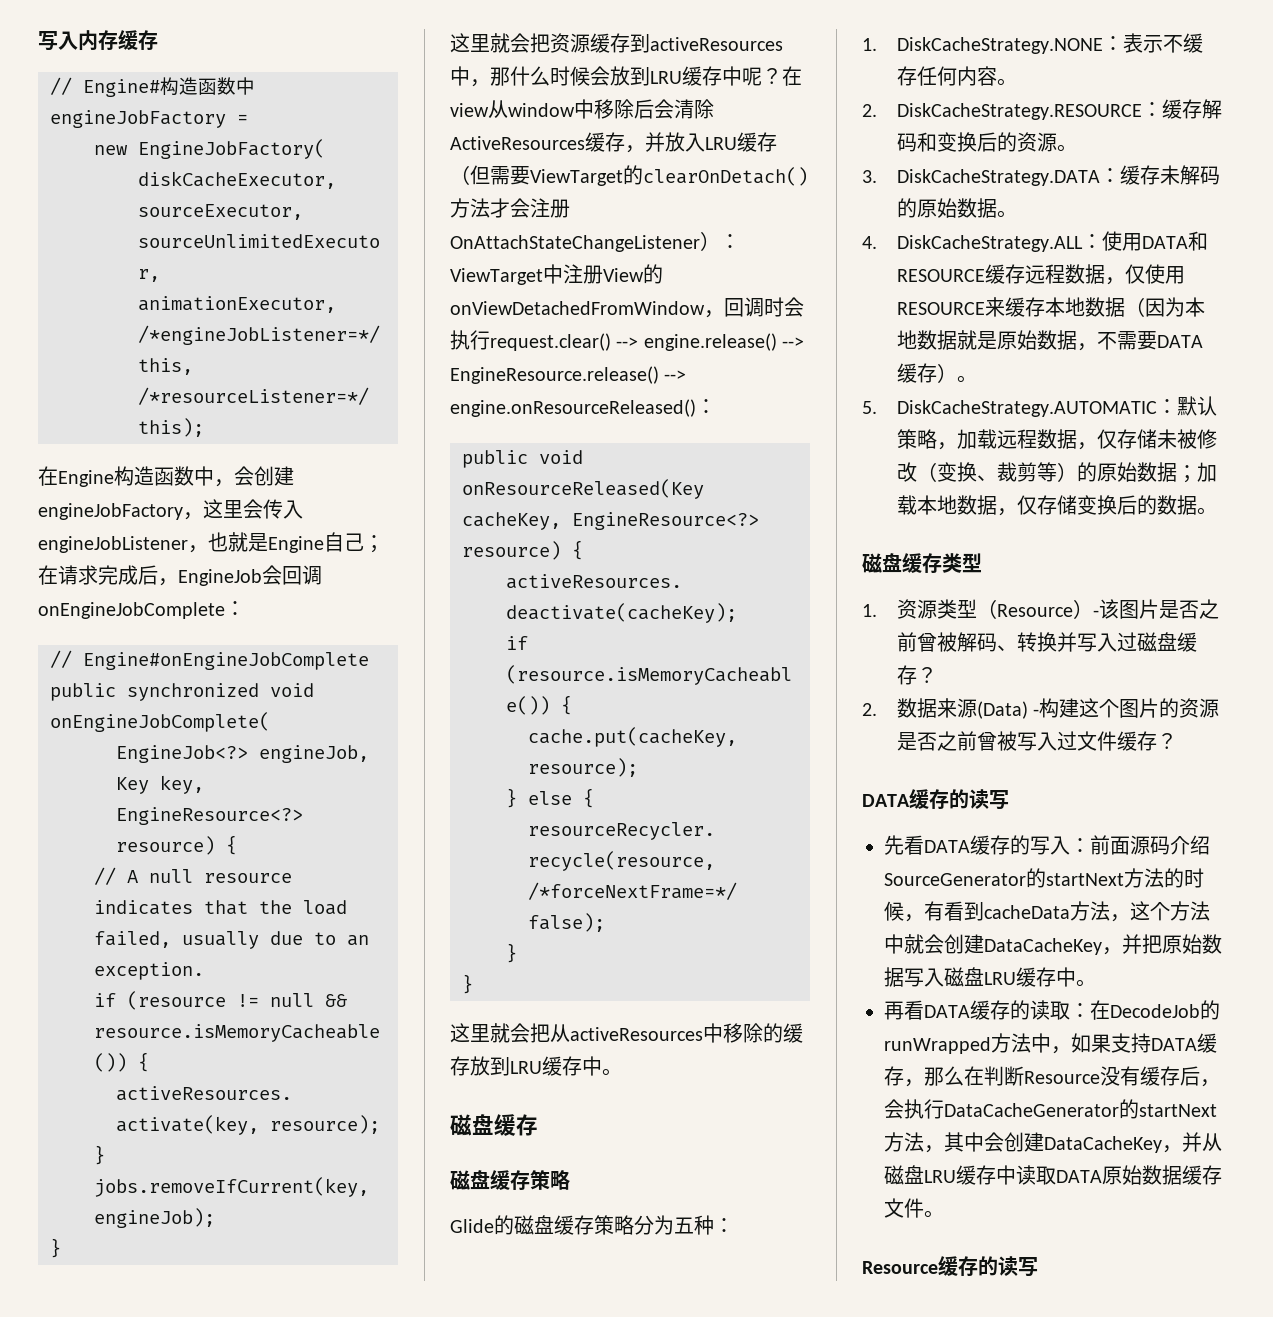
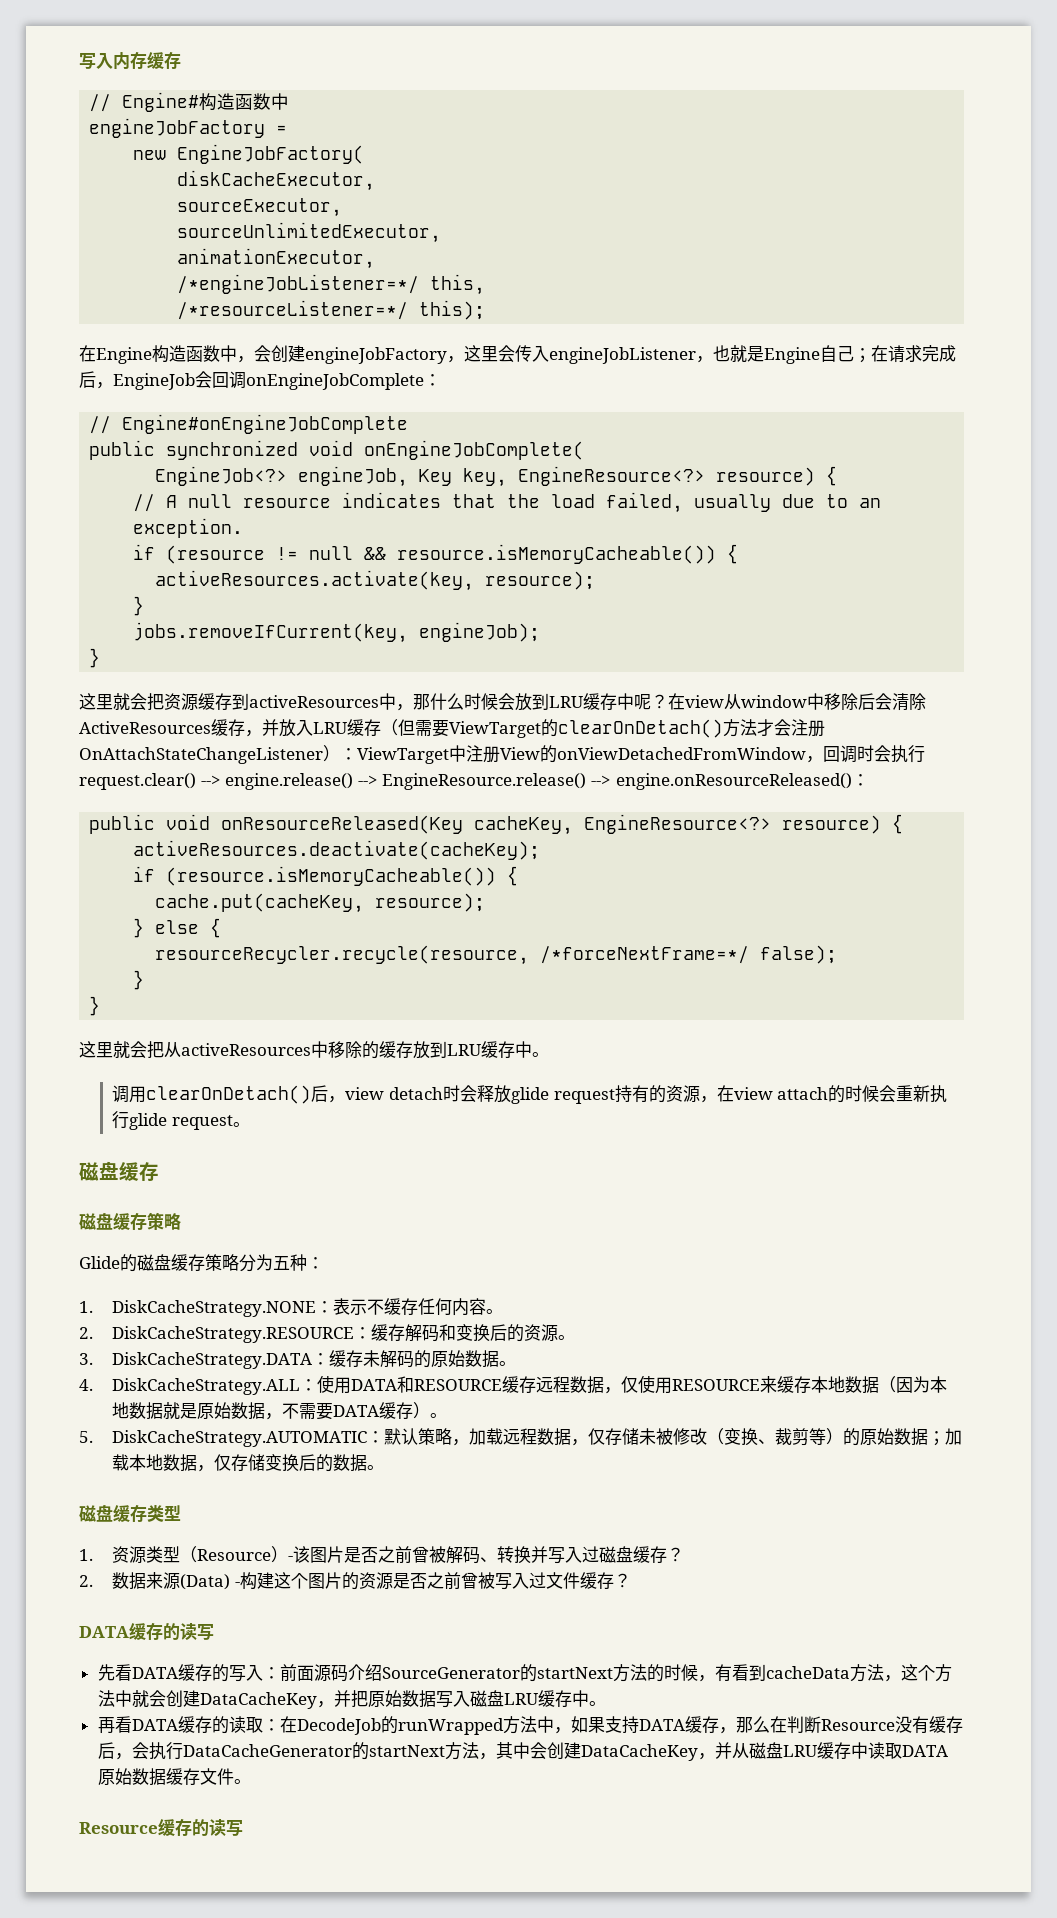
(622, 1072) none -> [112,1085,948,1104] [112,1111,250,1130] // 调用clearOnDetach()后，view detach时会释放glide request持有的资源，在view attach的时候会重新执行glide request。

